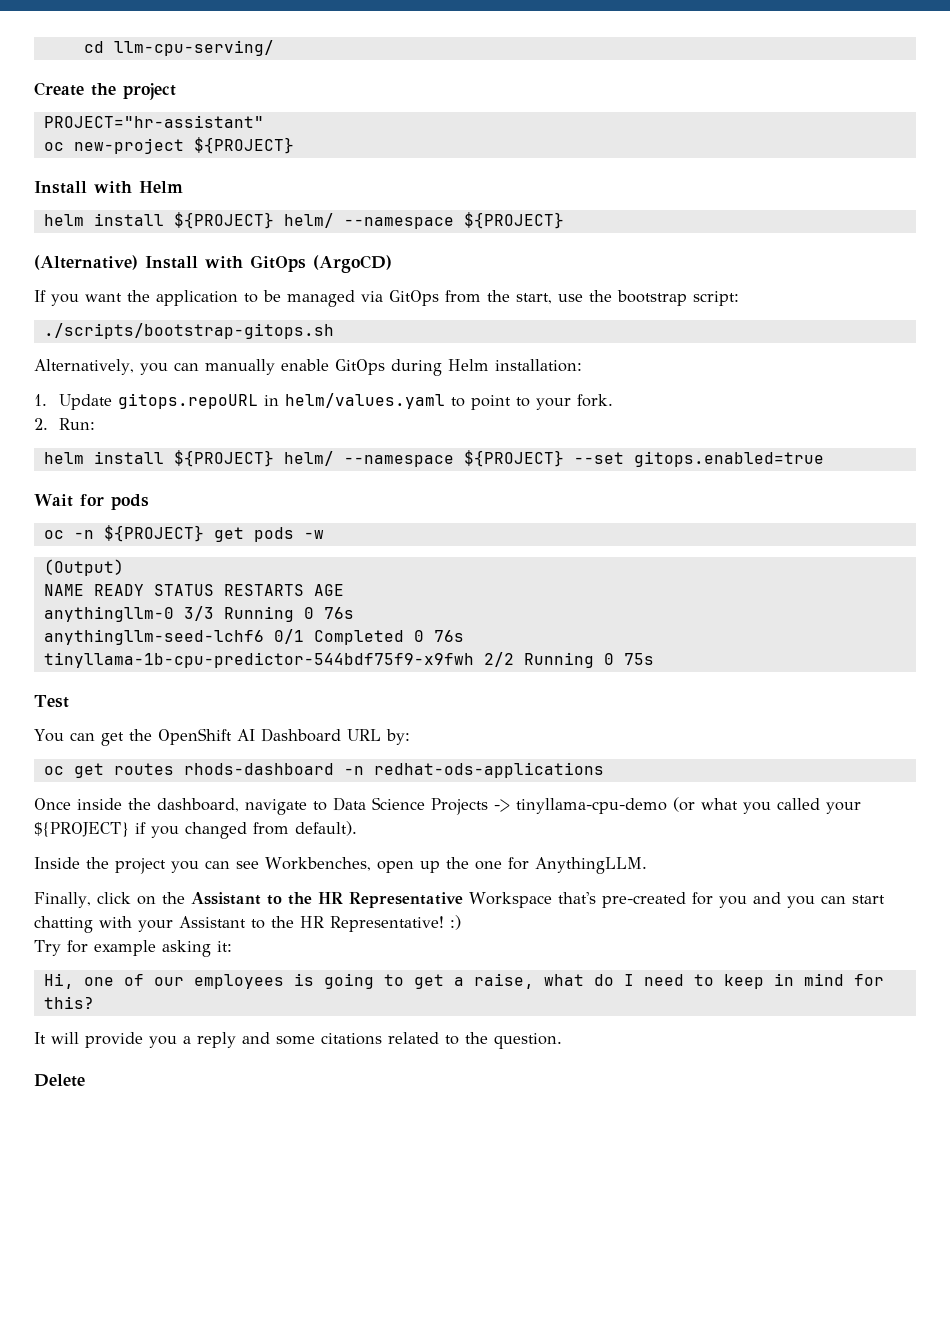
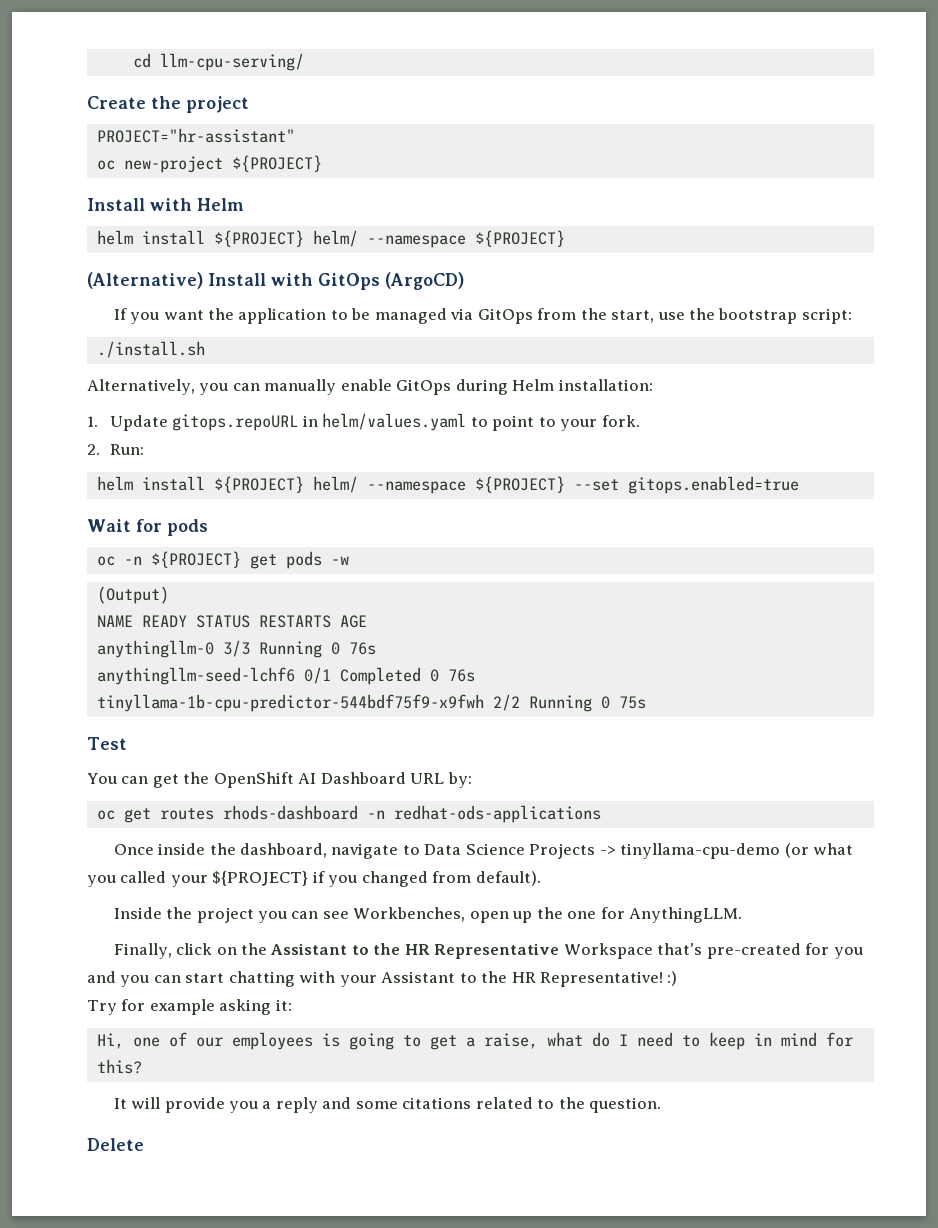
[43,323,334,339] ./scripts/bootstrap-gitops.sh -> [96,341,205,358] ./install.sh

